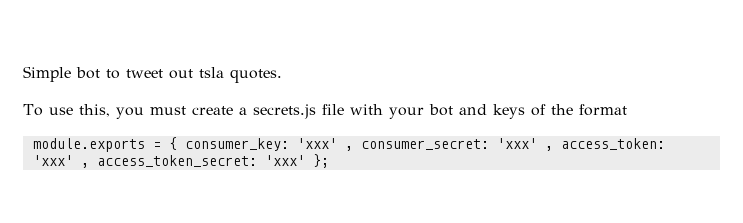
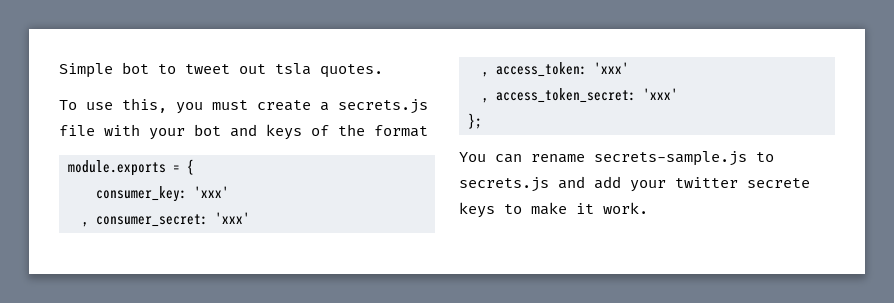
(177, 143) none -> (194, 167) //
(337, 143) none -> (229, 192) //
(537, 143) none -> (250, 218) //
(73, 160) none -> (629, 68) //
(305, 160) none -> (678, 94) //
(329, 161) none -> [459,151,774,166] [459,176,810,192] [459,202,648,218] // You can rename secrets-sample.js to secrets.js and add your twitter secrete keys to make it work.

